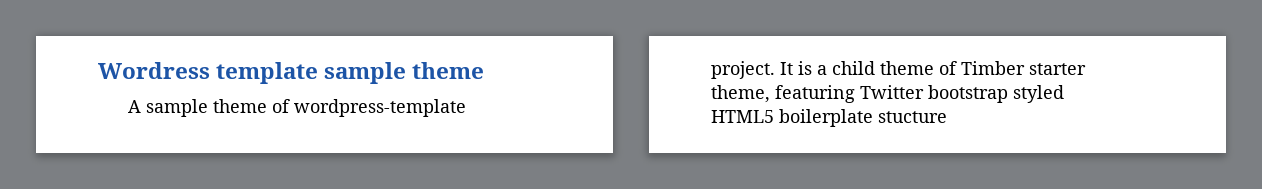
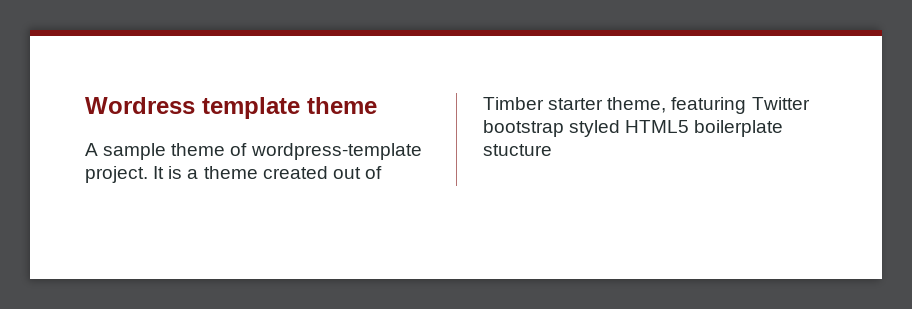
[324,62,407,84] sample -> (300, 108) none
[832,61,934,75] child theme -> [203,166,361,179] theme created out

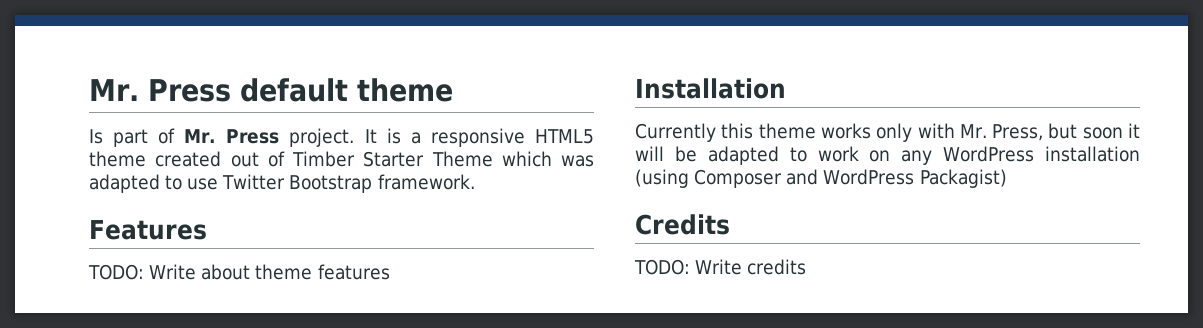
[85,97,377,119] [85,143,422,160] Wordress template theme // A sample theme of wordpress-template -> [89,78,453,102] [89,128,280,147] Mr. Press default theme // Is part of Mr. Press
(199, 174) none -> [430,128,594,147] responsive HTML5
[548,97,810,114] [483,120,784,137] [483,144,552,156] starter theme, featuring Twitter bootstrap styled HTML5 boilerplate stucture -> [363,151,594,167] [89,174,475,193] [89,220,207,240] [88,264,390,280] [635,78,786,99] [635,123,1140,142] [635,146,1140,165] [635,169,1008,188] [635,214,730,235] [634,259,807,275] Starter Theme which was adapted to use Twitter Bootstrap framework. // Features // TODO: Write about theme features // Installation // Currently this theme works only with Mr. Press, but soon it will be adapted to work on any WordPress installation (using Composer and WordPress Packagist) // Credits // TODO: Write credits

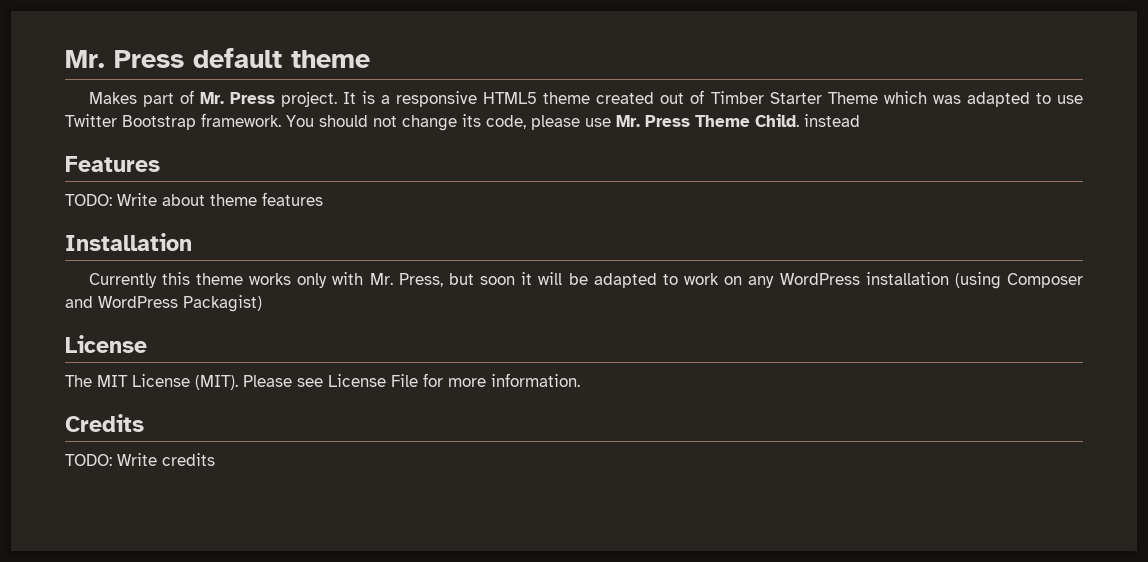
[89,129,103,144] Is -> [88,92,137,104] Makes
(475, 182) none -> [286,114,860,131] You should not change its code, please use Mr. Press Theme Child. instead
(1008, 178) none -> [65,335,147,353] [65,373,580,390] // License // The MIT License (MIT). Please see License File for more information.

